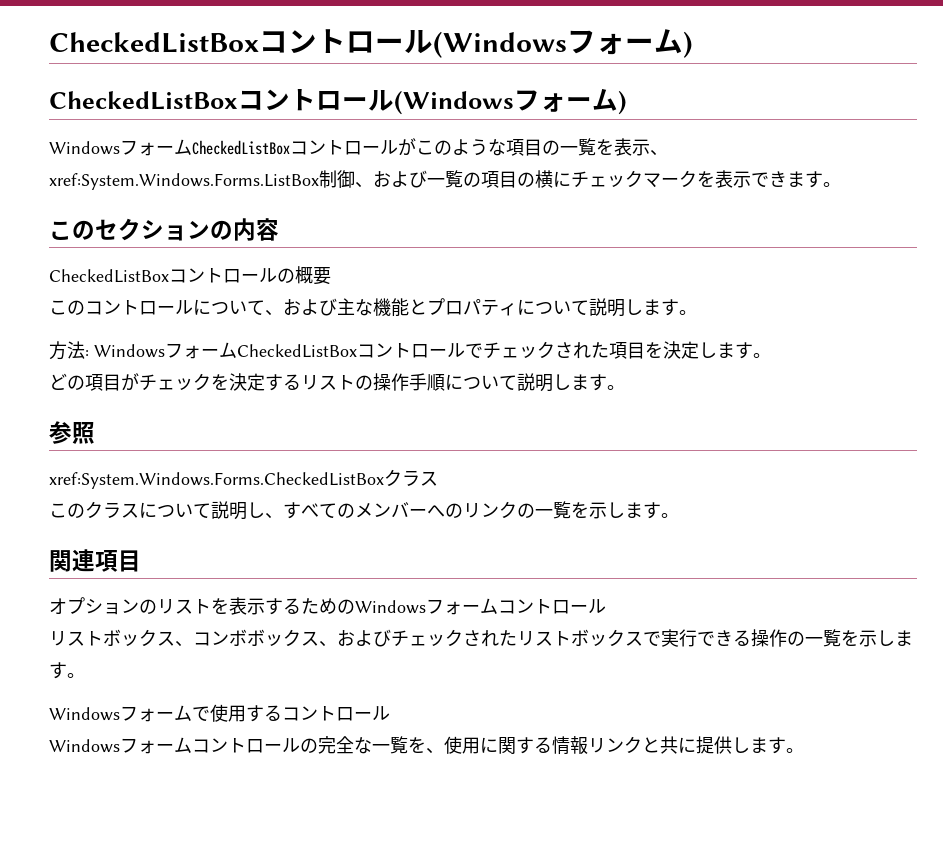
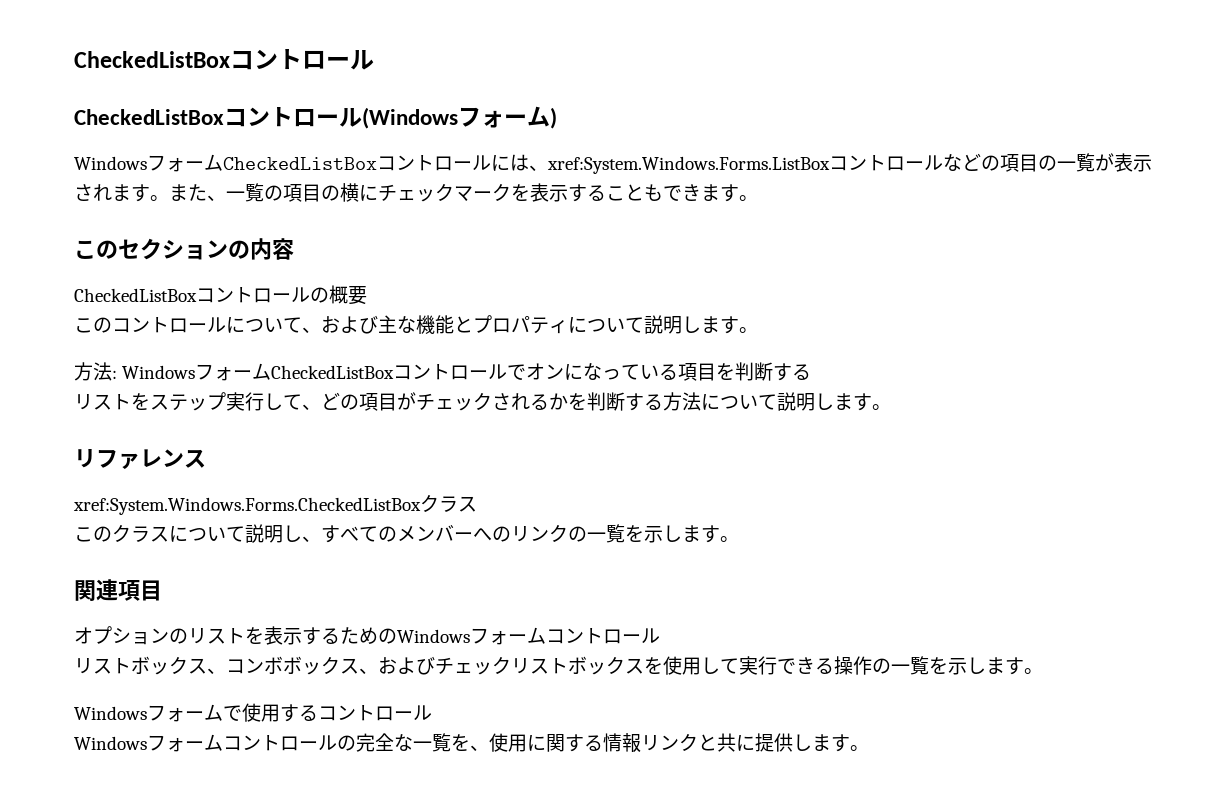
[49,29,693,58] CheckedListBoxコントロール(Windowsフォーム) -> [74,49,374,70] CheckedListBoxコントロール
[398,138,668,156] [49,170,427,190] がこのような項目の一覧を表示、xref:System.Windows.Forms.ListBox制御、および -> [491,153,1152,174] [74,184,226,202] には、xref:System.Windows.Forms.ListBoxコントロールなどの項目の一覧が表示されます。また、
(751, 179) none -> [568,184,663,202] することも
[483,341,771,359] チェックされた項目を決定します。 // -> [526,362,812,381] [74,392,321,411] オンになっている項目を判断する // リストをステップ実行して、
[211,373,625,392] [49,421,95,444] を決定するリストの操作手順について説明します。 // 参照 -> [492,392,891,411] [74,449,206,469] されるかを判断する方法について説明します。 // リファレンス
[463,629,661,647] されたリストボックスで -> [511,656,739,675] リストボックスを使用して

